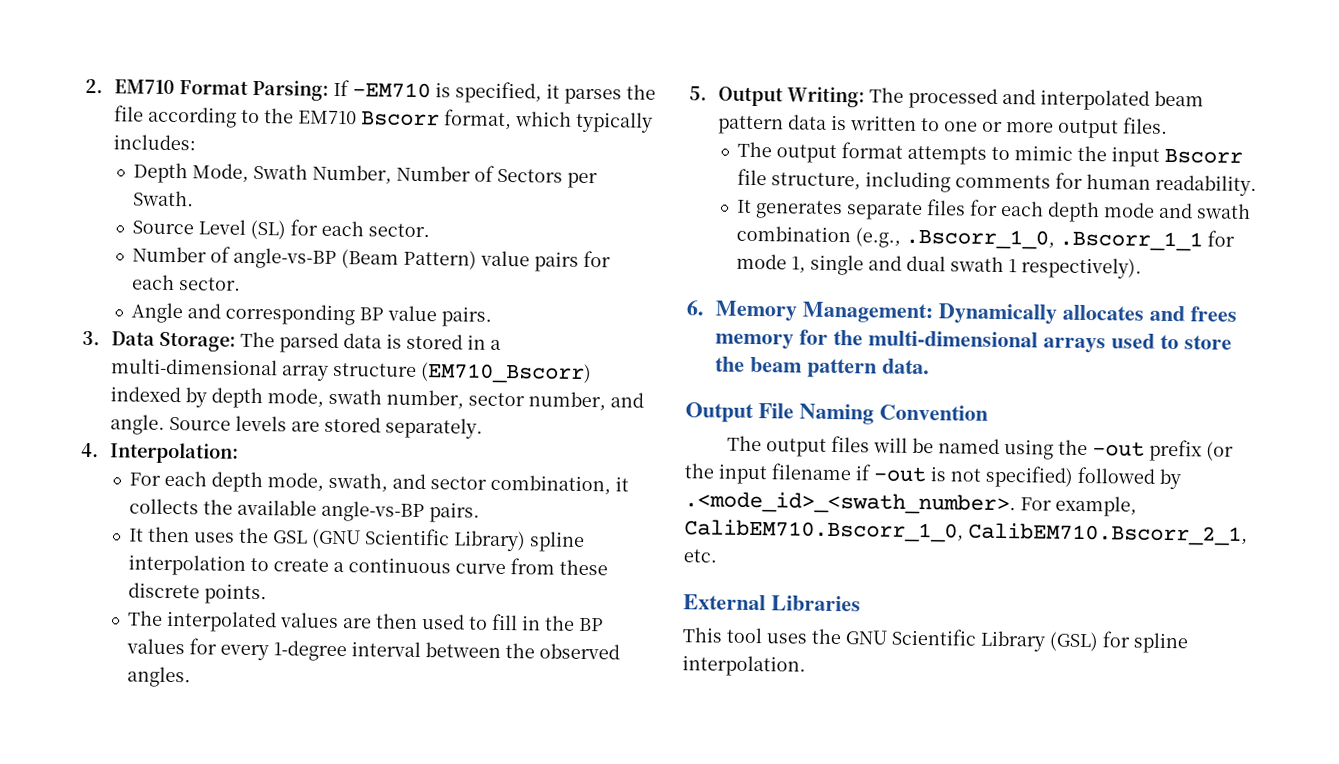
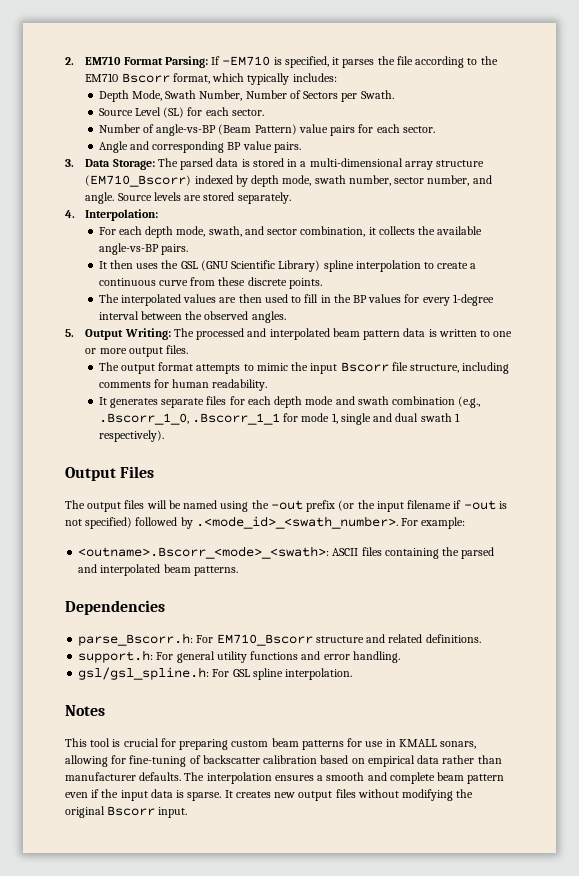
[686,300,1238,325] [715,329,1233,354] [715,356,931,379] [685,402,988,425] 6. Memory Management: Dynamically allocates and frees memory for the multi-dimensional arrays used to store the beam pattern data. // Output File Naming Convention -> [65,466,155,481] Output Files
[1055,495,1137,517] [684,519,1248,546] [683,549,717,563] [683,594,861,612] [682,627,1189,654] [682,655,806,677] example, CalibEM710.Bscorr_1_0, CalibEM710.Bscorr_2_1, etc. // External Libraries // This tool uses the GNU Scientific Library (GSL) for spline interpolation. -> [421,517,466,529] [78,546,495,559] [78,564,238,576] [65,600,165,615] [78,633,481,646] [78,650,400,663] [78,667,353,680] [65,705,105,716] [65,738,477,750] [65,755,502,767] [65,772,505,784] [65,789,474,801] [65,806,188,818] example: // <outname>.Bscorr_<mode>_<swath>: ASCII files containing the parsed and interpolated beam patterns. // Dependencies // parse_Bscorr.h: For EM710_Bscorr structure and related definitions. // support.h: For general utility functions and error handling. // gsl/gsl_spline.h: For GSL spline interpolation. // Notes // This tool is crucial for preparing custom beam patterns for use in KMALL sonars, allowing for fine-tuning of backscatter calibration based on empirical data rather than manufacturer defaults. The interpolation ensures a smooth and complete beam pattern even if the input data is sparse. It creates new output files without modifying the original Bscorr input.

